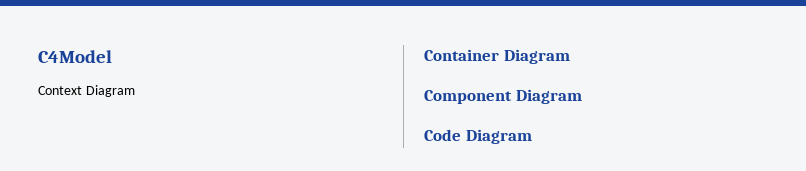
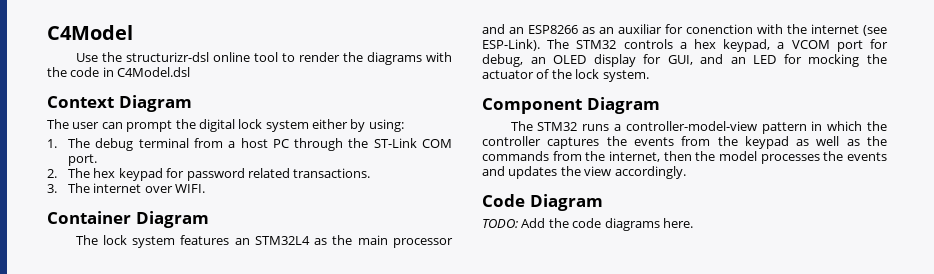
[38,85,135,97] [424,49,570,64] [424,89,582,104] [424,129,532,144] Context Diagram // Container Diagram // Component Diagram // Code Diagram -> [75,52,452,65] [47,67,191,77] [47,95,192,112] [47,119,404,132] [47,138,453,151] [68,154,98,166] [47,168,371,181] [47,183,206,193] [47,211,209,228] [75,235,453,248] [482,24,887,36] [482,39,888,52] [482,54,887,67] [482,69,649,82] [482,97,660,114] [510,121,887,134] [482,136,887,149] [482,151,887,164] [482,166,686,179] [482,194,603,211] [482,218,693,231] Use the structurizr-dsl online tool to render the diagrams with the code in C4Model.dsl // Context Diagram // The user can prompt the digital lock system either by using: // 1. The debug terminal from a host PC through the ST-Link COM port. // 2. The hex keypad for password related transactions. // 3. The internet over WIFI. // Container Diagram // The lock system features an STM32L4 as the main processor and an ESP8266 as an auxiliar for conenction with the internet (see ESP-Link). The STM32 controls a hex keypad, a VCOM port for debug, an OLED display for GUI, and an LED for mocking the actuator of the lock system. // Component Diagram // The STM32 runs a controller-model-view pattern in which the controller captures the events from the keypad as well as the commands from the internet, then the model processes the events and updates the view accordingly. // Code Diagram // TODO: Add the code diagrams here.

